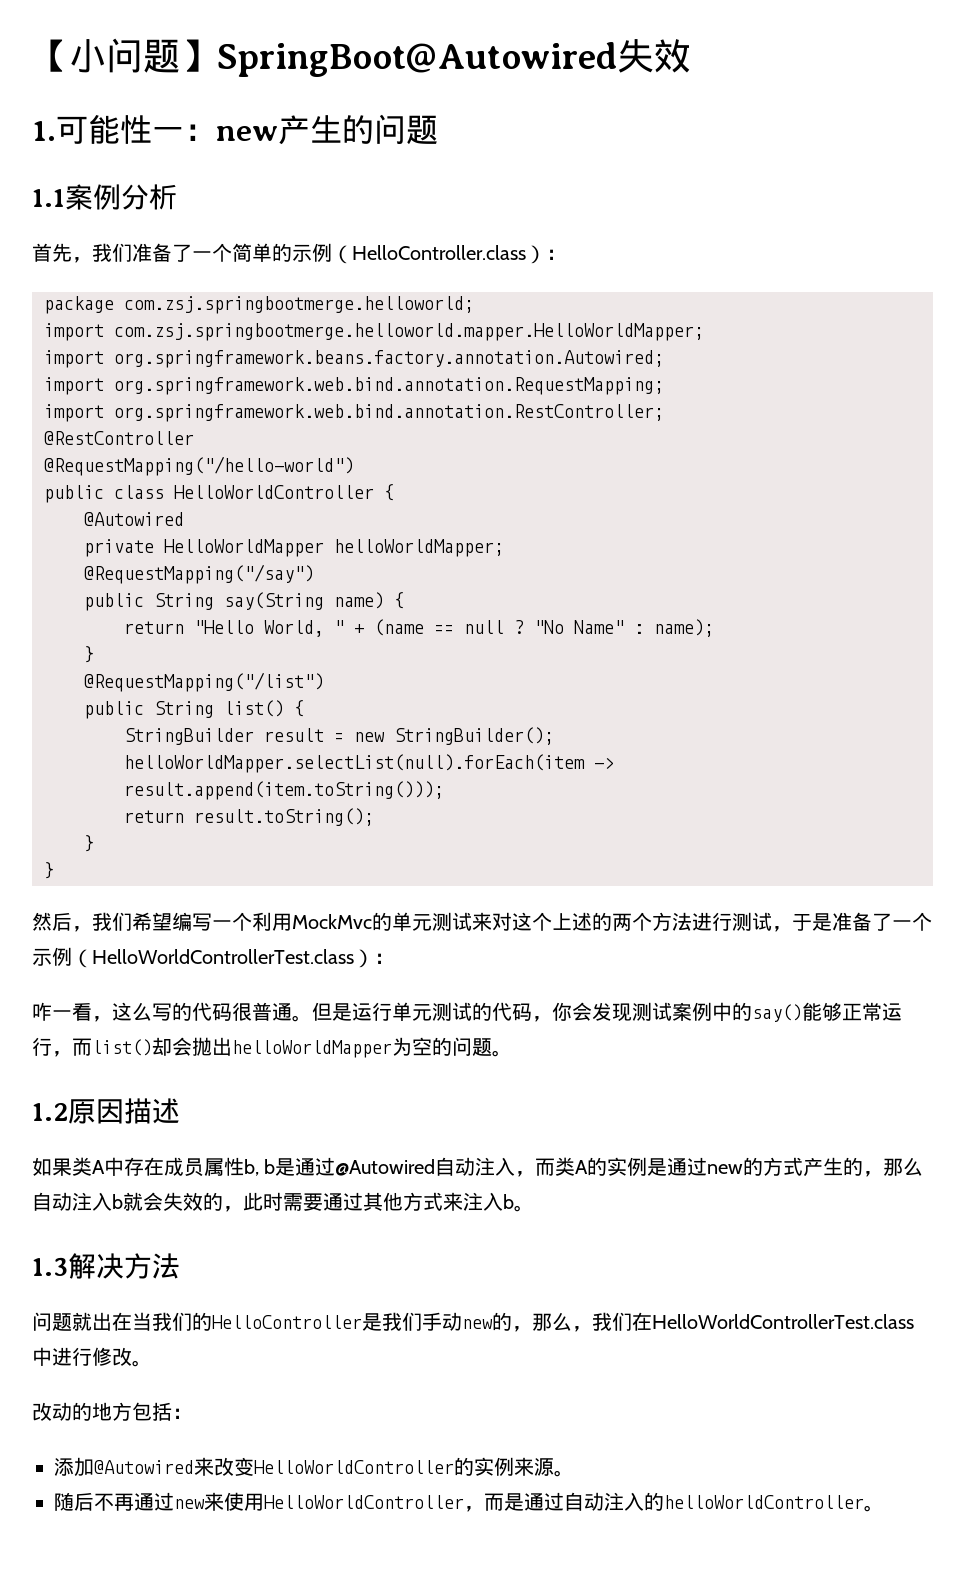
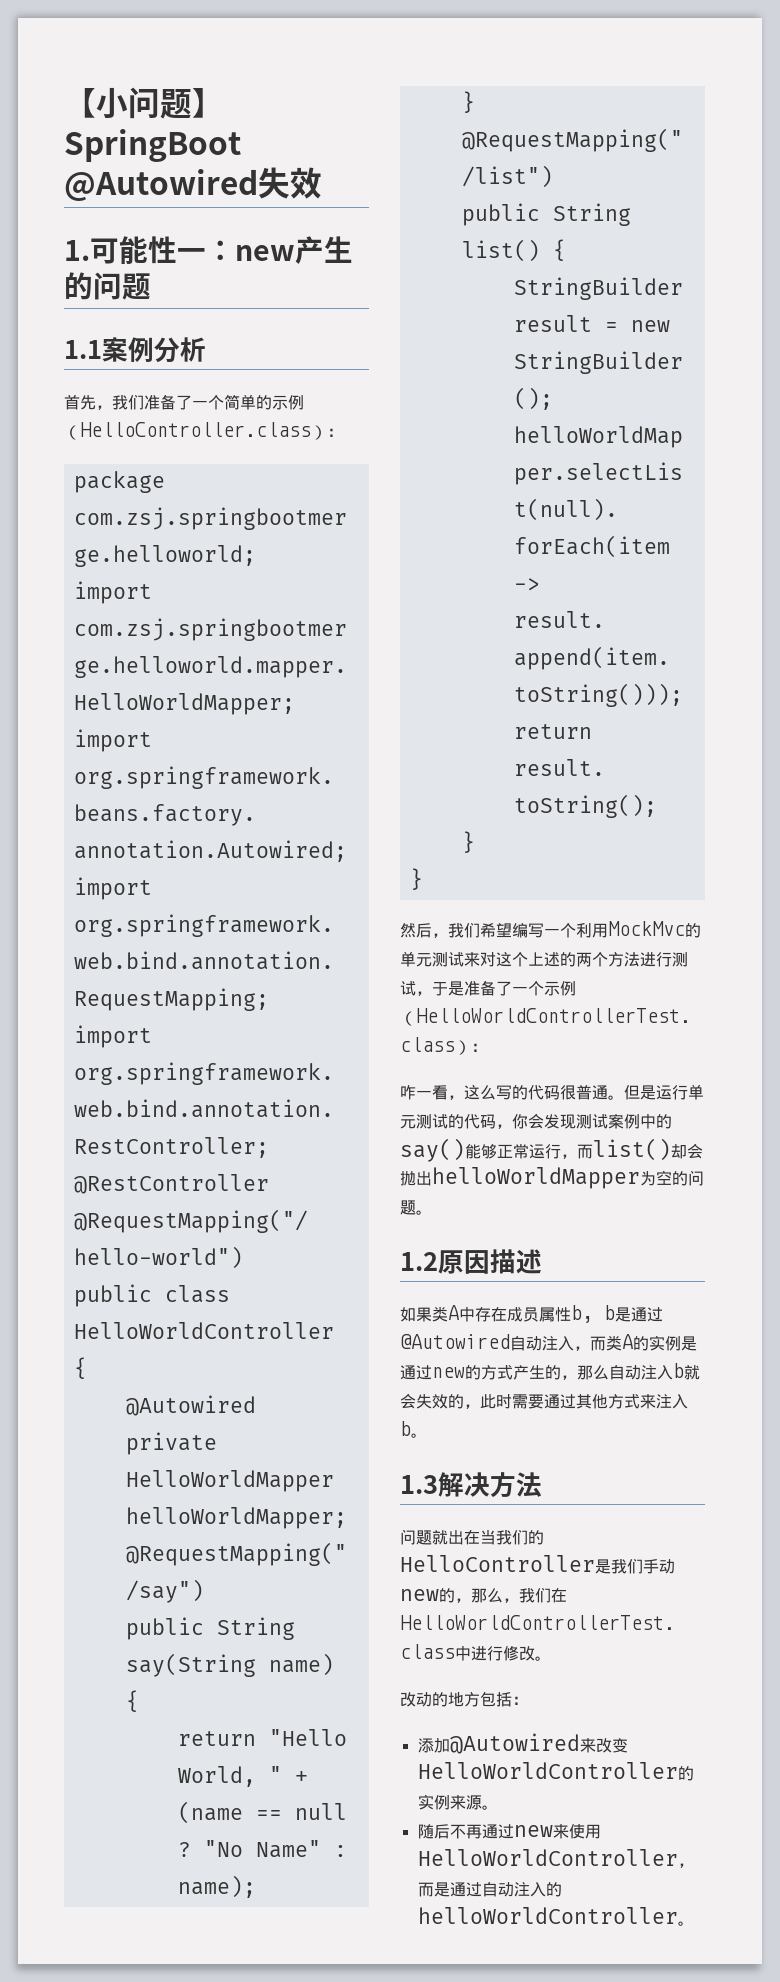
[217,42,617,77] SpringBoot@Autowired -> [64,129,241,162] [64,169,258,201] SpringBoot @Autowired

